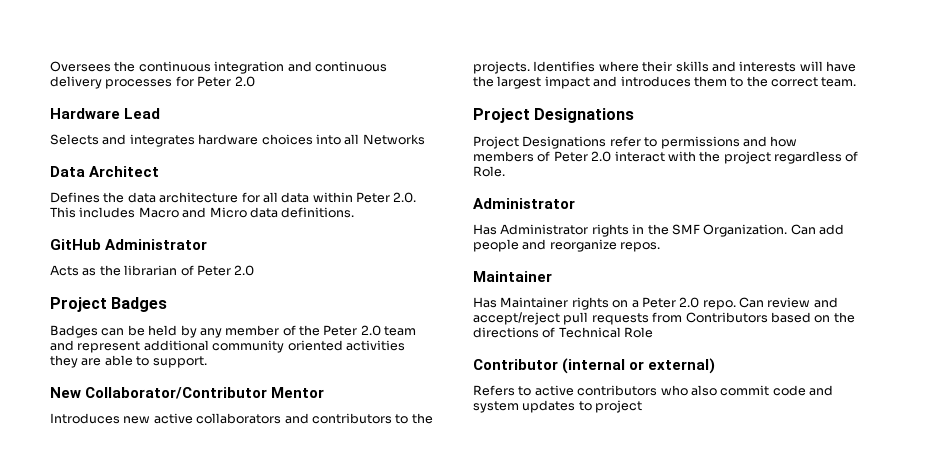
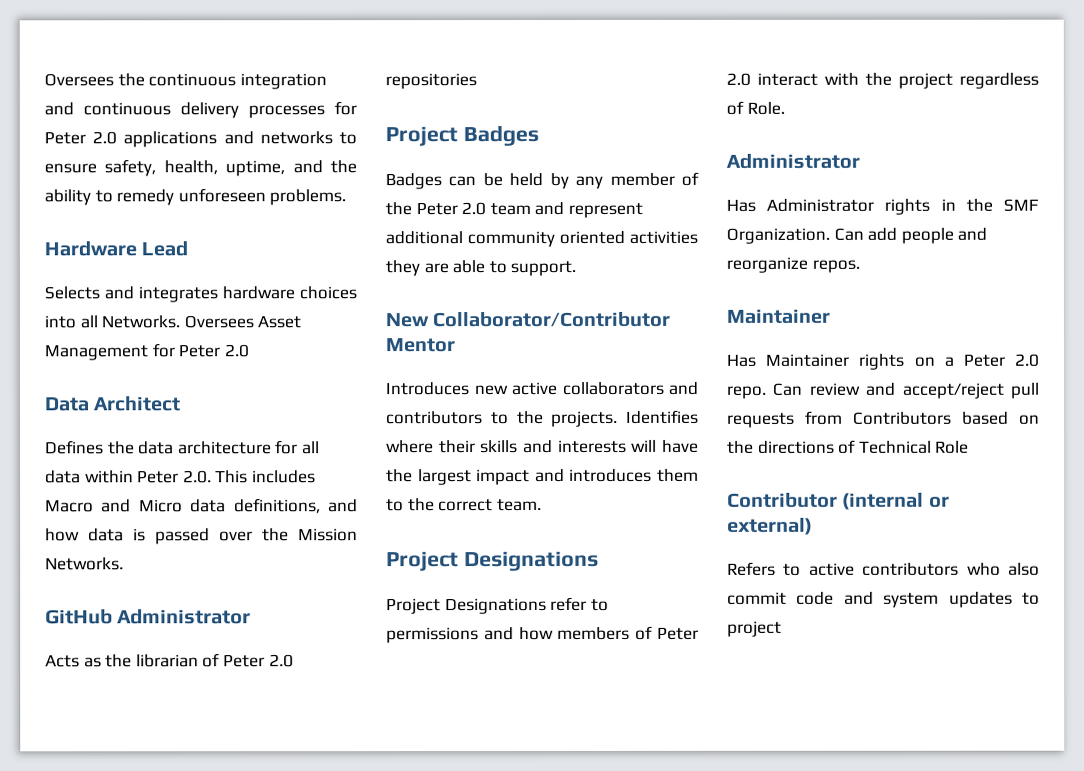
(255, 81) none -> [123,131,357,148] [44,159,357,177] [44,188,347,206] applications and networks to ensure safety, health, uptime, and the ability to remedy unforeseen problems.
[362,134,425,145] Networks -> [101,315,302,329] [44,343,249,361] Networks. Oversees Asset Management for Peter 2.0
[281,207,355,218] definitions. -> [233,498,358,514] [45,528,358,545] [45,557,124,571] definitions, and how data is passed over the Mission Networks.
(255, 270) none -> [385,73,477,90] repositories

